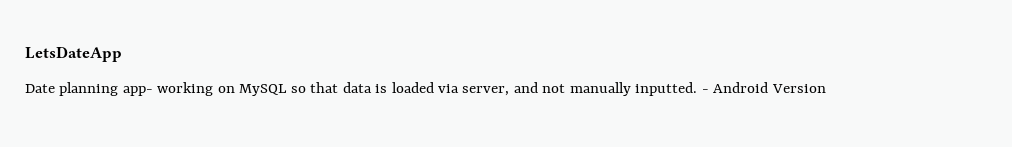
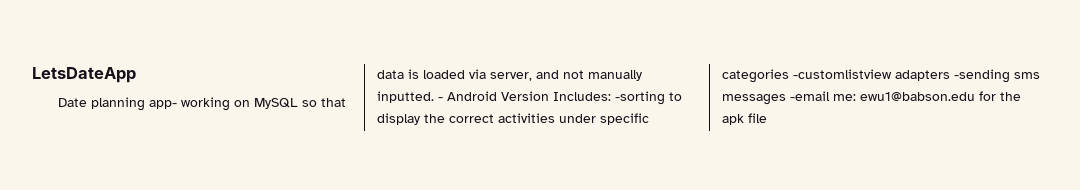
(826, 88) none -> [553,91,682,105] [377,113,649,125] [722,69,1040,83] [722,91,1021,105] [722,113,767,125] Includes: -sorting to display the correct activities under specific categories -customlistview adapters -sending sms messages -email me: ewu1@babson.edu for the apk file

